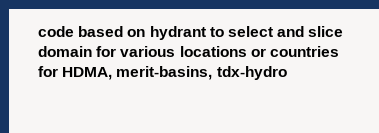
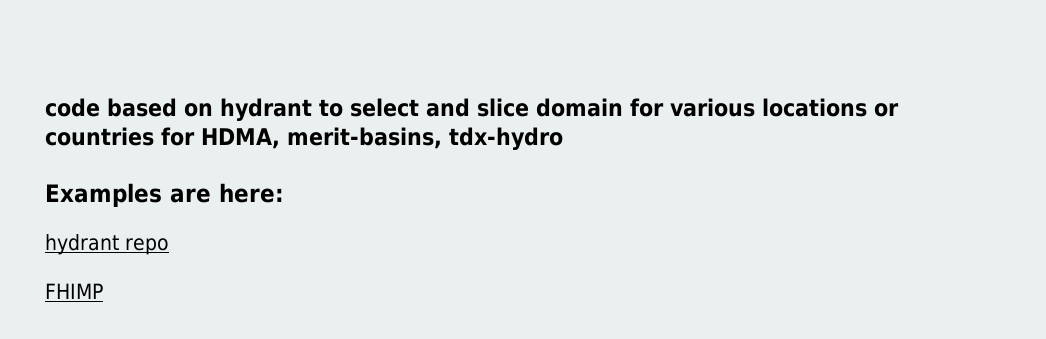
(287, 73) none -> [45,183,284,207] [45,234,169,255] [45,283,103,299] // Examples are here: // hydrant repo // FHIMP

